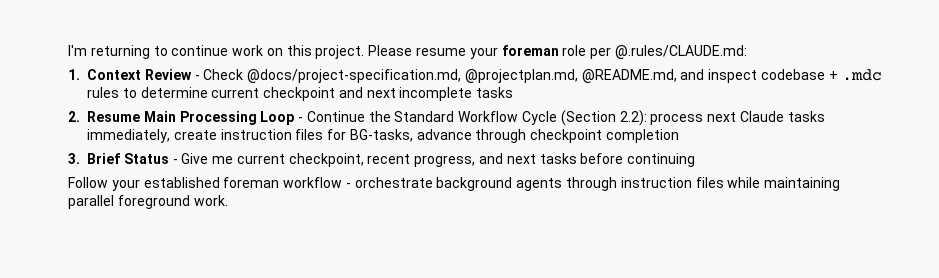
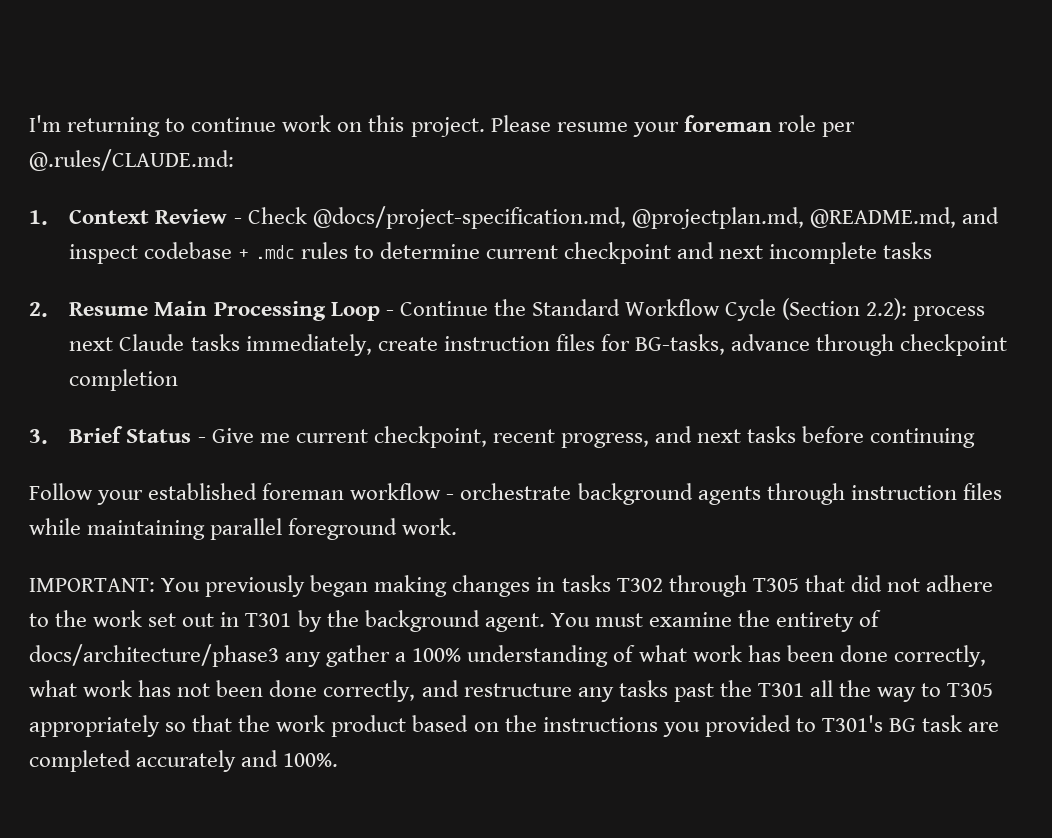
(228, 200) none -> [29,575,994,597] [29,610,882,632] [29,644,986,667] [29,680,994,702] [29,715,1000,737] [29,750,339,772] // IMPORTANT: You previously began making changes in tasks T302 through T305 that did not adhere to the work set out in T301 by the background agent. You must examine the entirety of docs/architecture/phase3 any gather a 100% understanding of what work has been done correctly, what work has not been done correctly, and restructure any tasks past the T301 all the way to T305 appropriately so that the work product based on the instructions you provided to T301's BG task are completed accurately and 100%.

